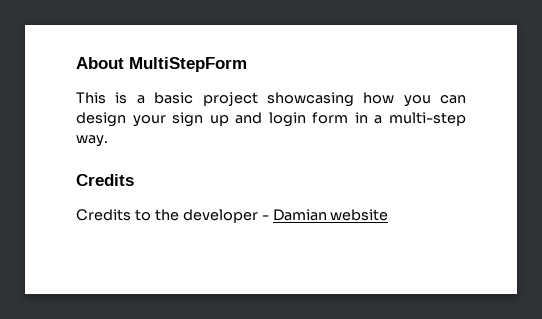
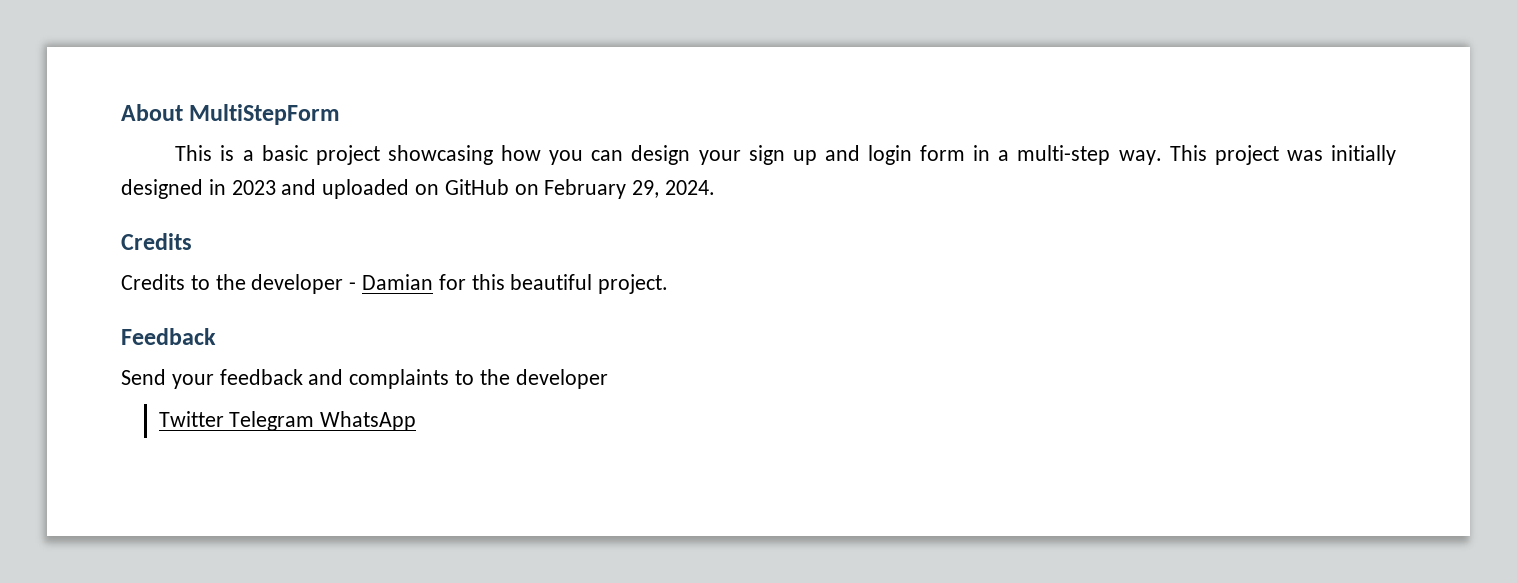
(108, 141) none -> [1169,145,1396,165] [121,179,716,199] This project was initially designed in 2023 and uploaded on GitHub on February 29, 2024.
[330,209,389,221] website -> [438,274,669,294] [121,328,216,345] [121,369,608,389] [158,411,417,431] for this beautiful project. // Feedback // Send your feedback and complaints to the developer // Twitter Telegram WhatsApp

